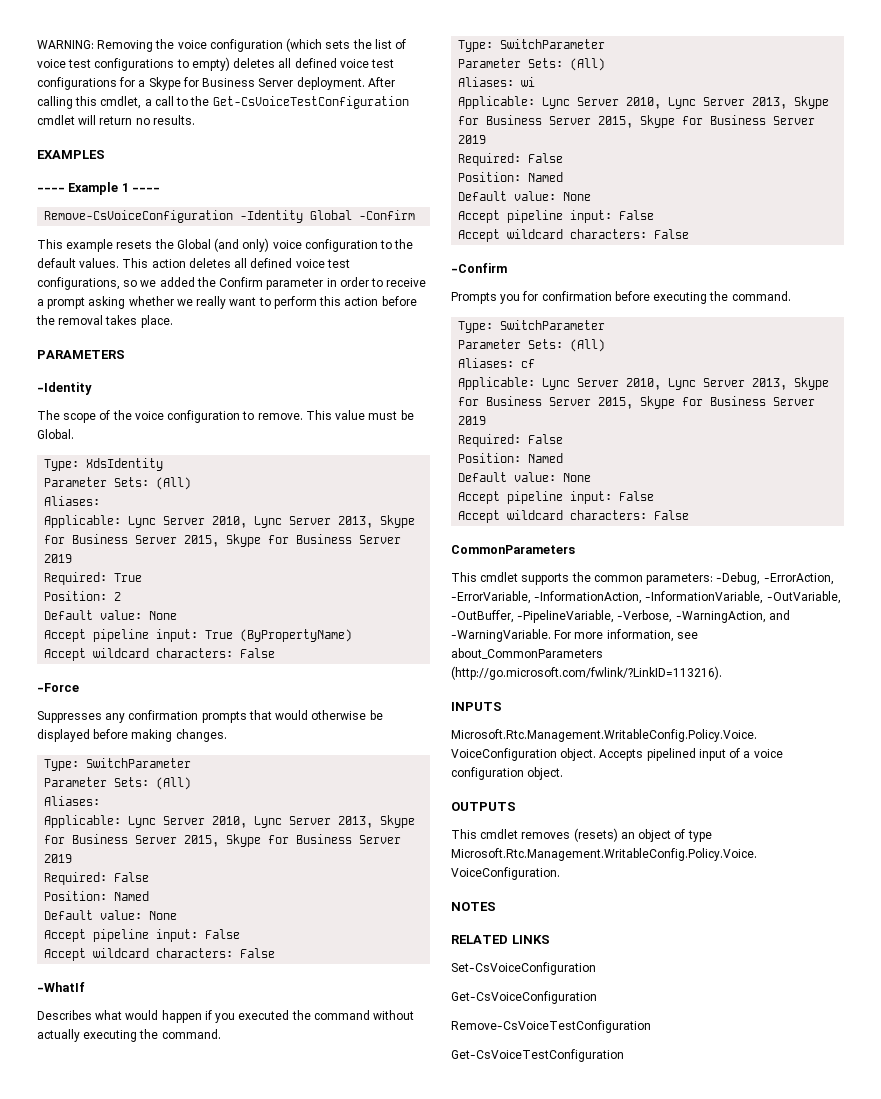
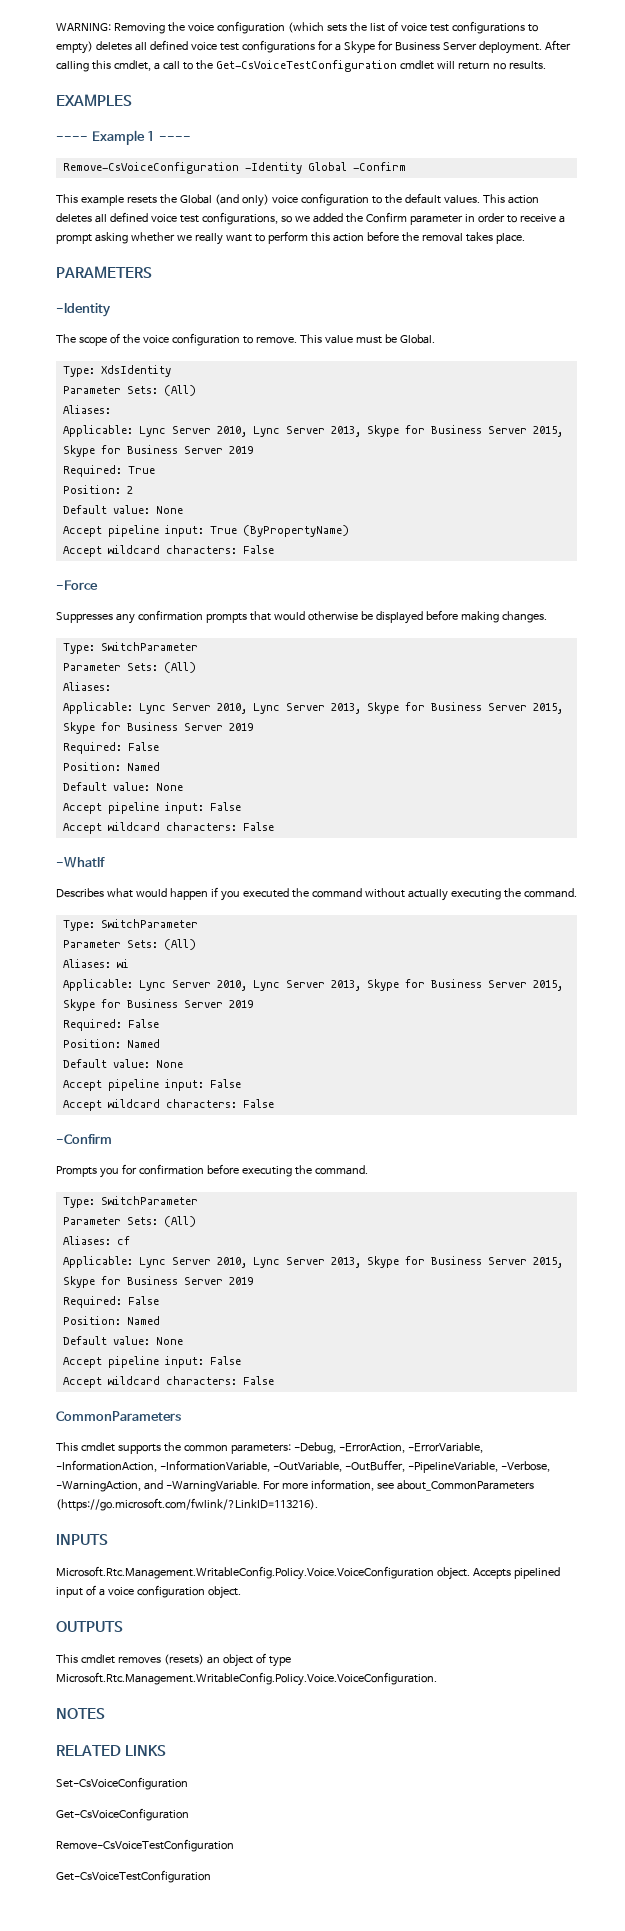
[451,666,722,680] (http://go.microsoft.com/fwlink/?LinkID=113216). -> [56,1498,318,1511] (https://go.microsoft.com/fwlink/?LinkID=113216).

